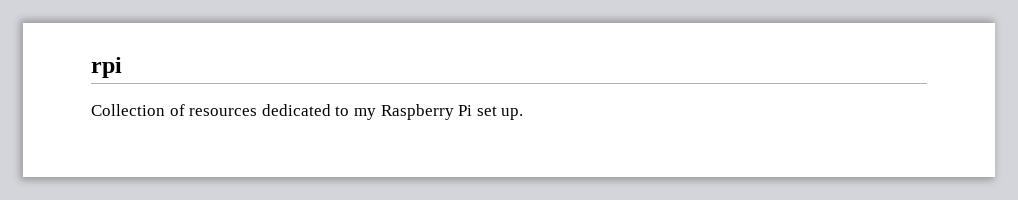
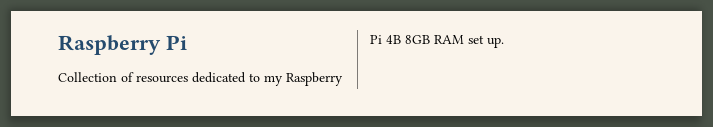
[91,57,122,78] rpi -> [58,35,187,55] Raspberry Pi
(473, 110) none -> [386,35,464,44] 4B 8GB RAM

